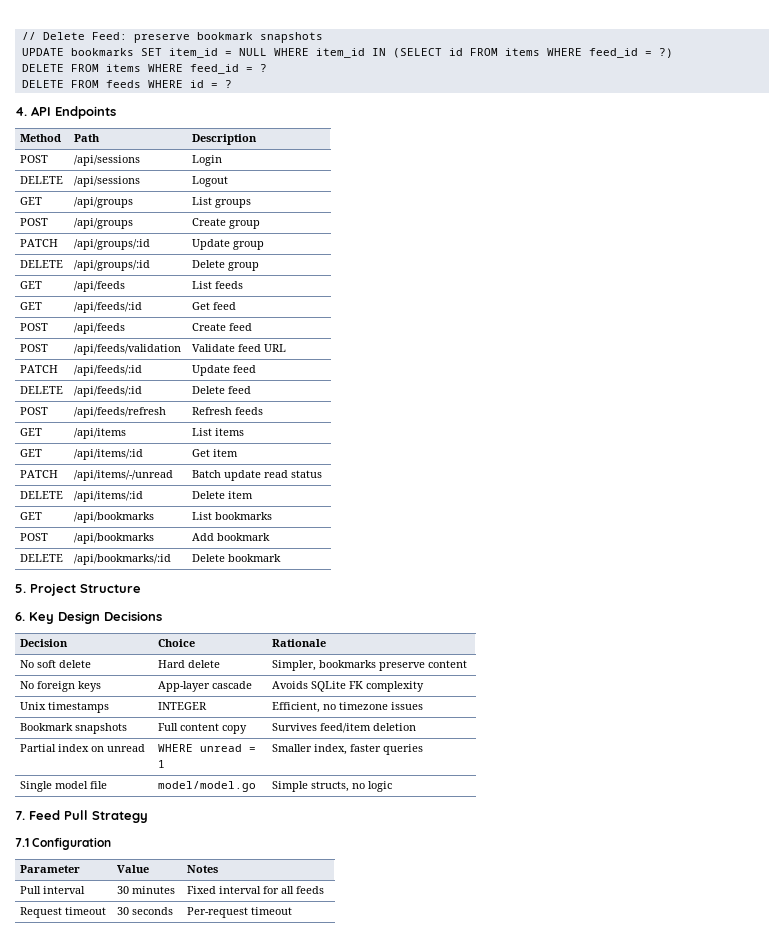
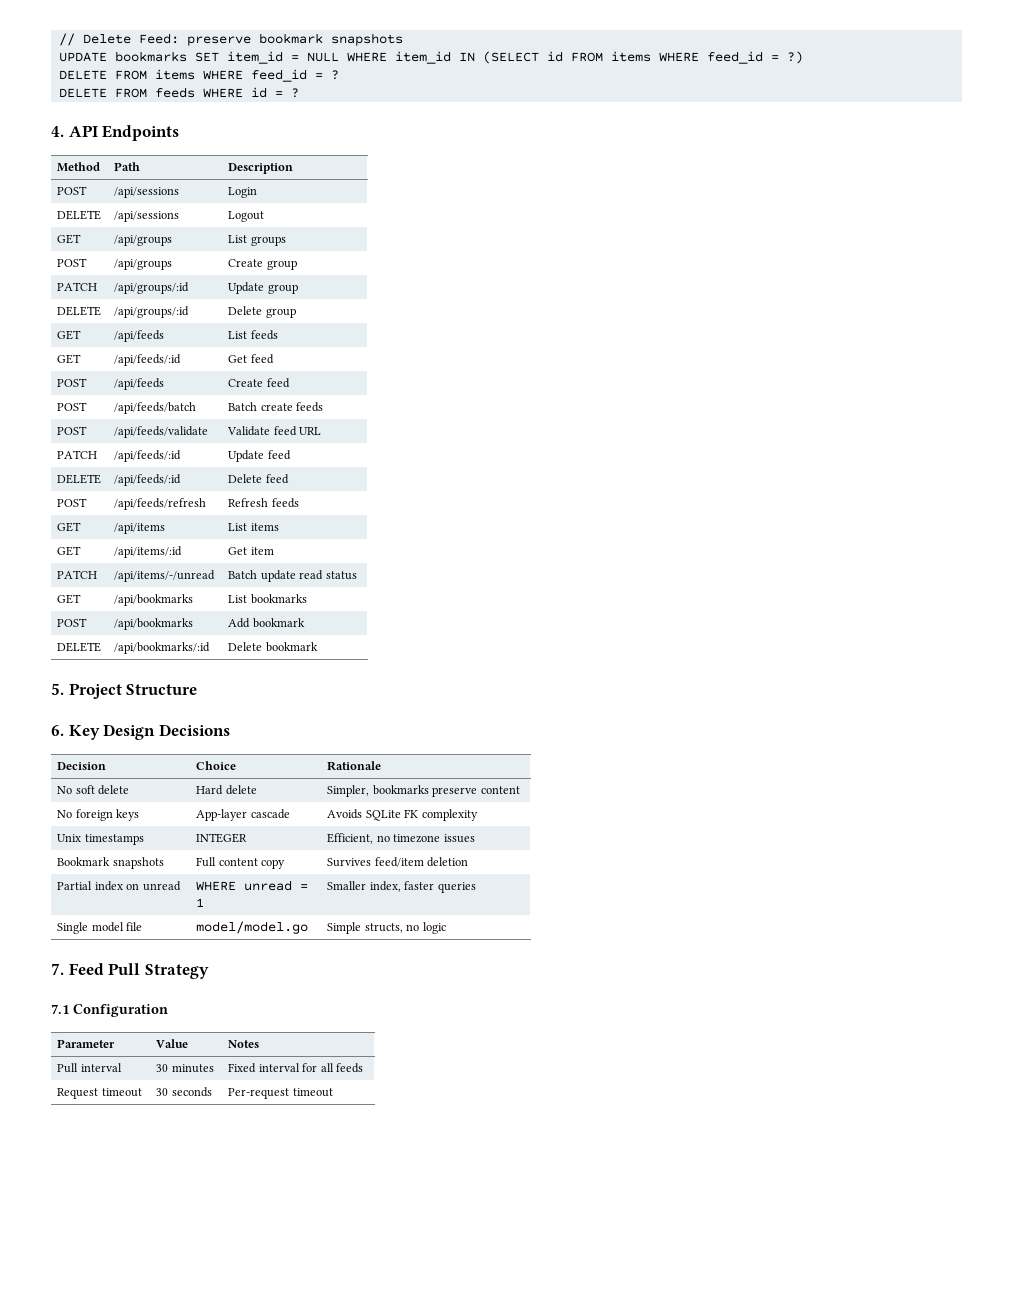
[74,344,182,355] /api/feeds/validation -> [114,402,197,414] [228,402,324,412] [57,426,88,435] [114,426,209,438] /api/feeds/batch | Batch create feeds // POST | /api/feeds/validate
[20,491,64,499] [74,491,144,502] [192,491,254,499] // DELETE | /api/items/:id | Delete item -> (357, 575) none

